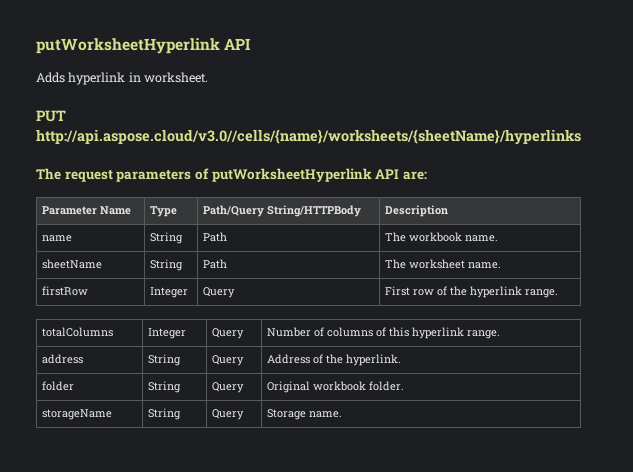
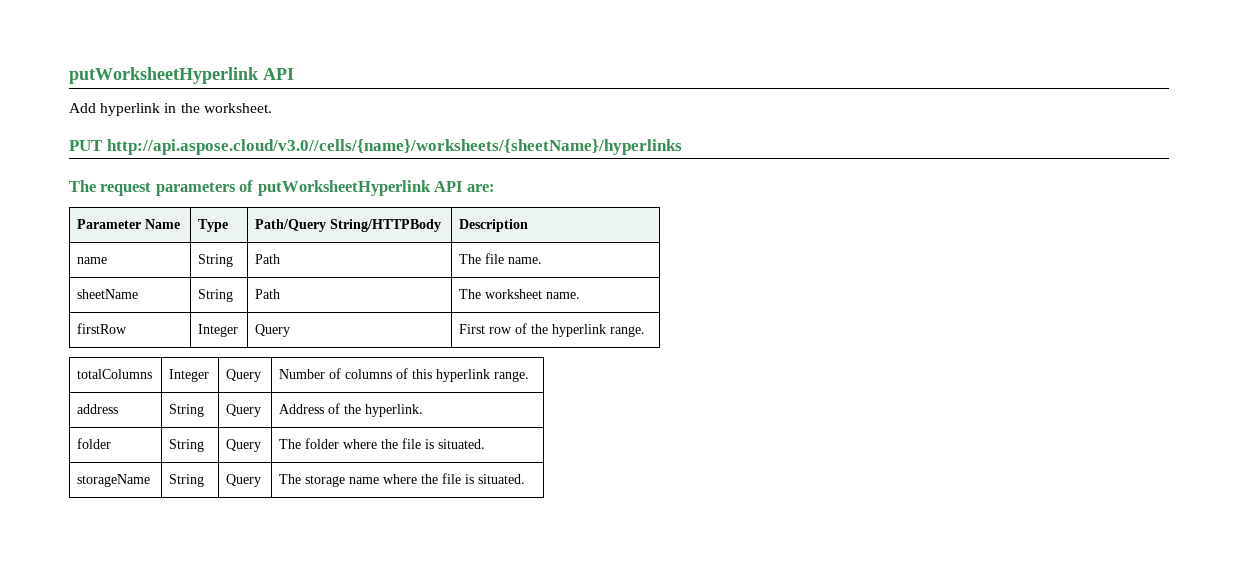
[36,72,65,83] Adds -> [69,103,96,113] Add
(141, 77) none -> [180,103,200,113] the
[408,232,462,242] workbook -> [485,253,505,264] file
[266,381,404,393] [41,409,112,420] [147,408,181,420] [211,409,244,420] [266,409,342,420] Original workbook folder. // storageName | String | Query | Storage name. -> [279,438,486,449] [77,474,151,487] [169,474,205,487] [226,474,262,487] [279,473,526,487] The folder where the file is situated. // storageName | String | Query | The storage name where the file is situated.

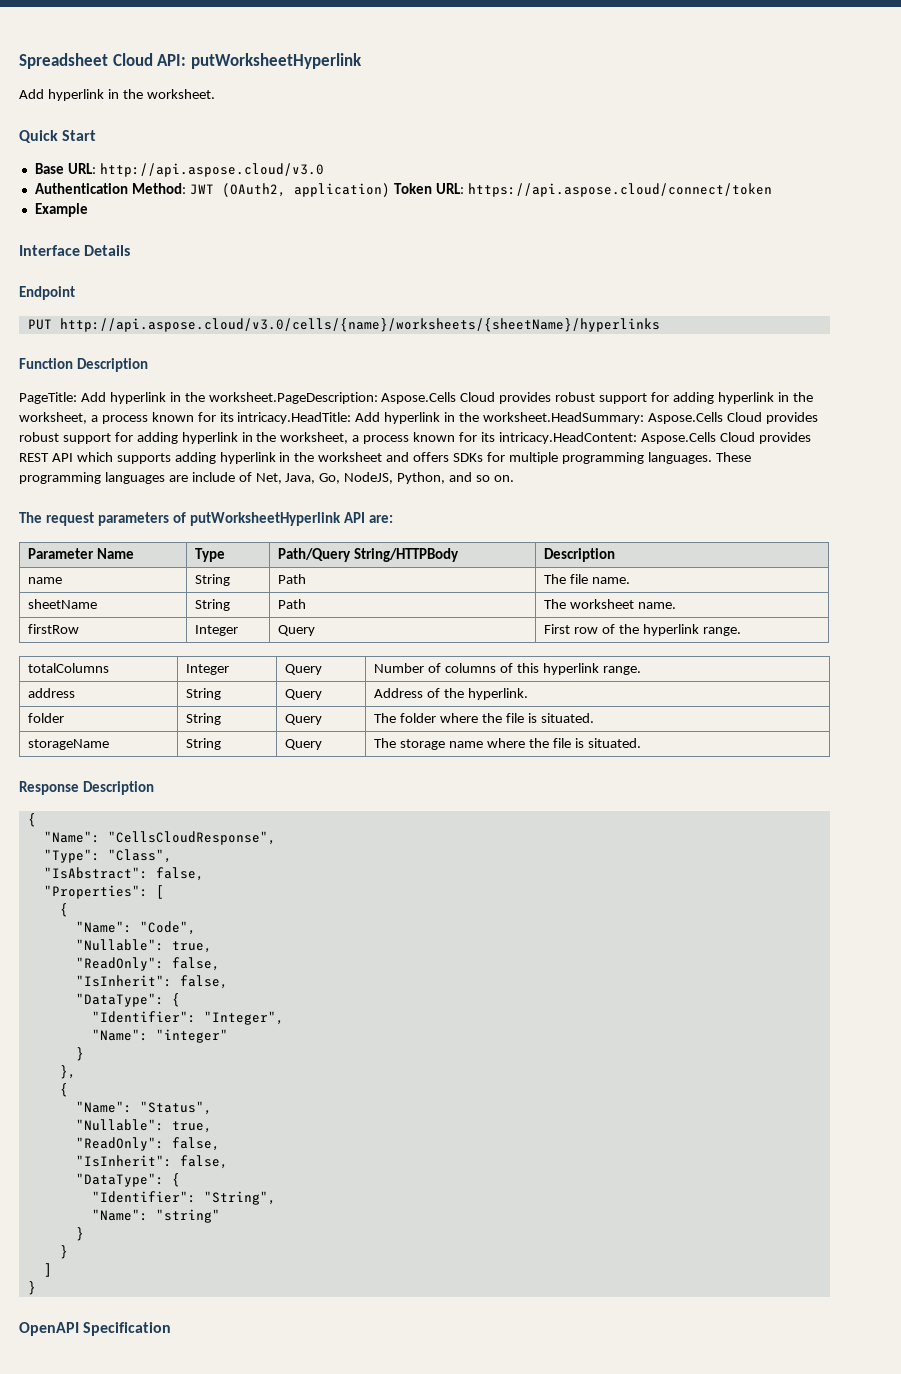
[69,67,294,84] putWorksheetHyperlink API -> [19,53,362,69] Spreadsheet Cloud API: putWorksheetHyperlink
[69,139,682,155] PUT http://api.aspose.cloud/v3.0//cells/{name}/worksheets/{sheetName}/hyperlinks -> [19,130,97,143] [34,163,324,177] [34,183,772,197] [34,203,88,217] [19,245,131,256] [19,286,75,300] [27,318,660,332] [19,358,149,372] [19,392,813,404] [19,412,818,424] [19,432,811,444] [19,452,751,464] [19,472,514,484] Quick Start // Base URL: http://api.aspose.cloud/v3.0 // Authentication Method: JWT (OAuth2, application) Token URL: https://api.aspose.cloud/connect/token // Example // Interface Details // Endpoint // PUT http://api.aspose.cloud/v3.0/cells/{name}/worksheets/{sheetName}/hyperlinks // Function Description // PageTitle: Add hyperlink in the worksheet.PageDescription: Aspose.Cells Cloud provides robust support for adding hyperlink in the worksheet, a process known for its intricacy.HeadTitle: Add hyperlink in the worksheet.HeadSummary: Aspose.Cells Cloud provides robust support for adding hyperlink in the worksheet, a process known for its intricacy.HeadContent: Aspose.Cells Cloud provides REST API which supports adding hyperlink in the worksheet and offers SDKs for multiple programming languages. These programming languages are include of Net, Java, Go, NodeJS, Python, and so on.
(526, 479) none -> [19,781,155,795] [27,813,36,827] [43,831,276,845] [43,849,172,863] [43,867,204,881] [43,885,164,899] [59,903,68,917] [75,921,196,935] [75,939,212,953] [75,957,220,971] [75,975,228,989] [75,993,180,1007] [91,1011,284,1025] [91,1029,228,1043] [75,1047,84,1061] [59,1065,76,1079] [59,1083,68,1097] [75,1101,212,1115] [75,1119,212,1133] [75,1137,220,1151] [75,1155,228,1169] [75,1173,180,1187] [91,1191,276,1205] [91,1209,220,1223] [75,1227,84,1241] [59,1245,68,1259] [43,1263,52,1277] [27,1281,36,1295] [19,1322,172,1336] // Response Description // { // "Name": "CellsCloudResponse", // "Type": "Class", // "IsAbstract": false, // "Properties": [ // { // "Name": "Code", // "Nullable": true, // "ReadOnly": false, // "IsInherit": false, // "DataType": { // "Identifier": "Integer", // "Name": "integer" // } // }, // { // "Name": "Status", // "Nullable": true, // "ReadOnly": false, // "IsInherit": false, // "DataType": { // "Identifier": "String", // "Name": "string" // } // } // ] // } // OpenAPI Specification

